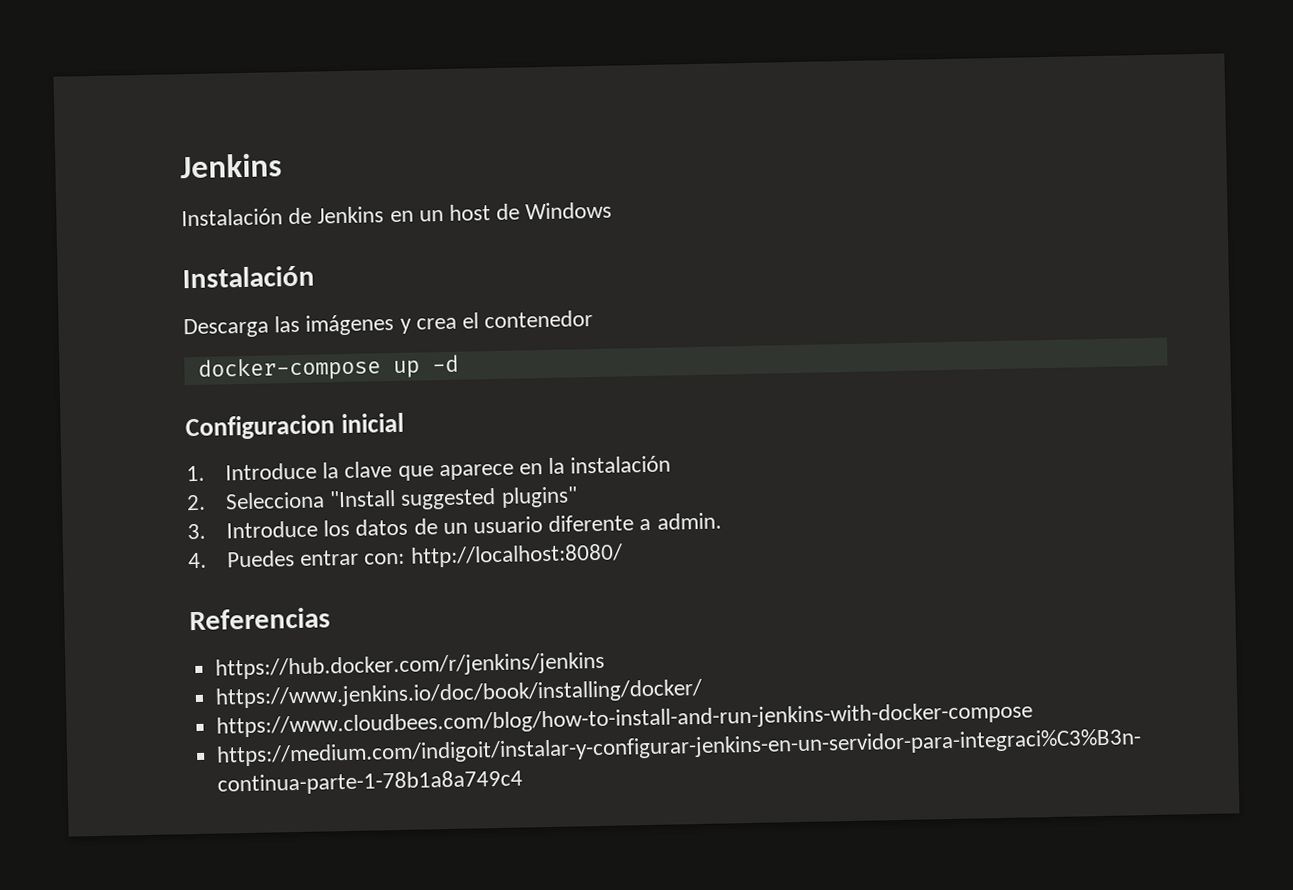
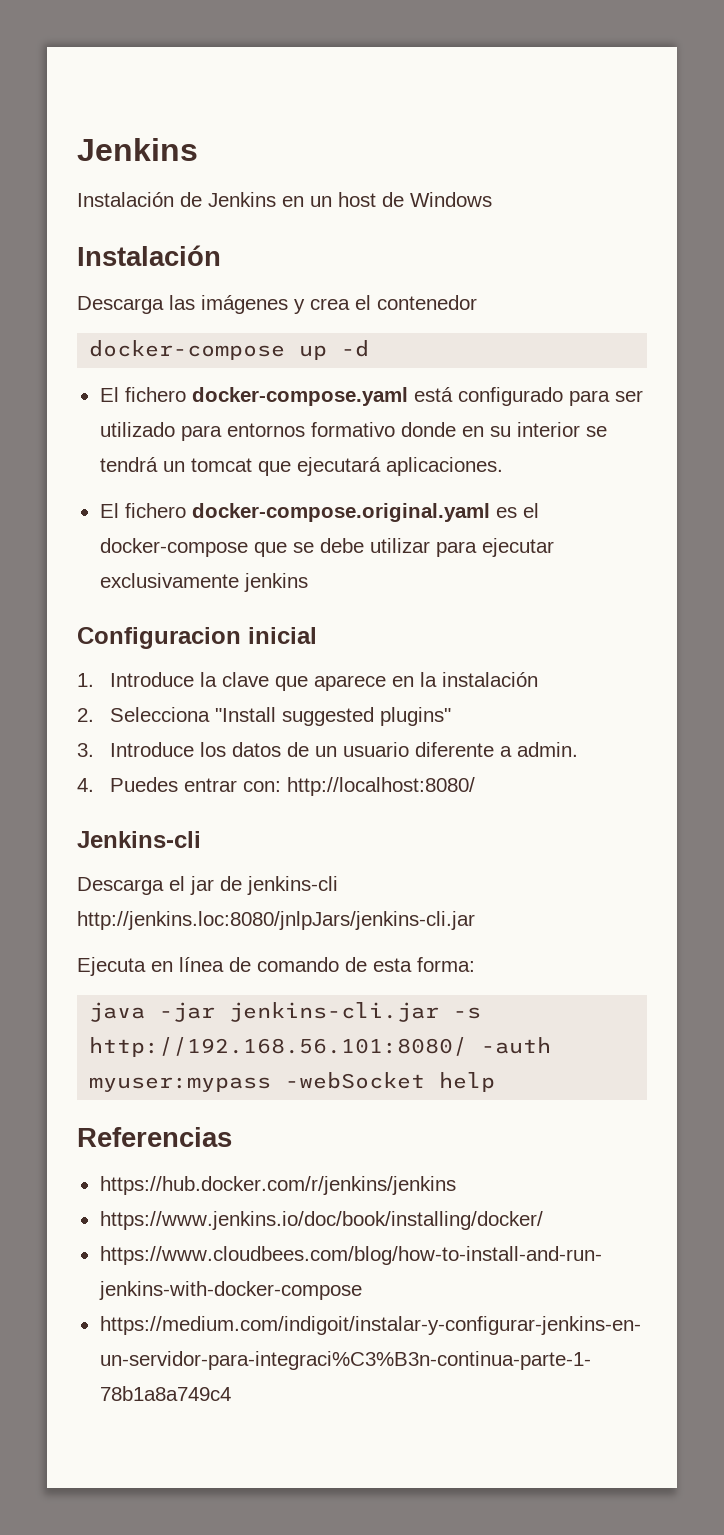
(459, 363) none -> [99,387,643,406] [99,422,607,441] [99,457,503,476] [99,503,539,522] [99,538,554,557] [99,573,308,592] // El fichero docker-compose.yaml está configurado para ser utilizado para entornos formativo donde en su interior se tendrá un tomcat que ejecutará aplicaciones. // El fichero docker-compose.original.yaml es el docker-compose que se debe utilizar para ejecutar exclusivamente jenkins
(623, 555) none -> [77,831,201,848] [77,876,338,895] [77,911,475,930] [77,957,475,976] [89,1002,482,1022] [89,1037,552,1057] [89,1072,496,1092] // Jenkins-cli // Descarga el jar de jenkins-cli http://jenkins.loc:8080/jnlpJars/jenkins-cli.jar // Ejecuta en línea de comando de esta forma: // java -jar jenkins-cli.jar -s http://192.168.56.101:8080/ -auth myuser:mypass -webSocket help

